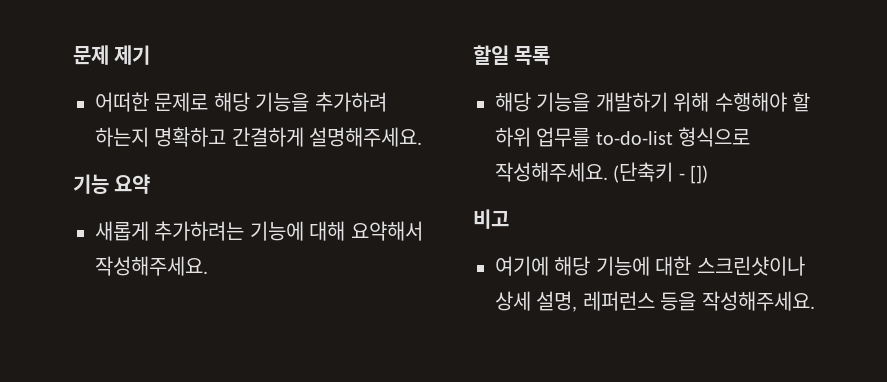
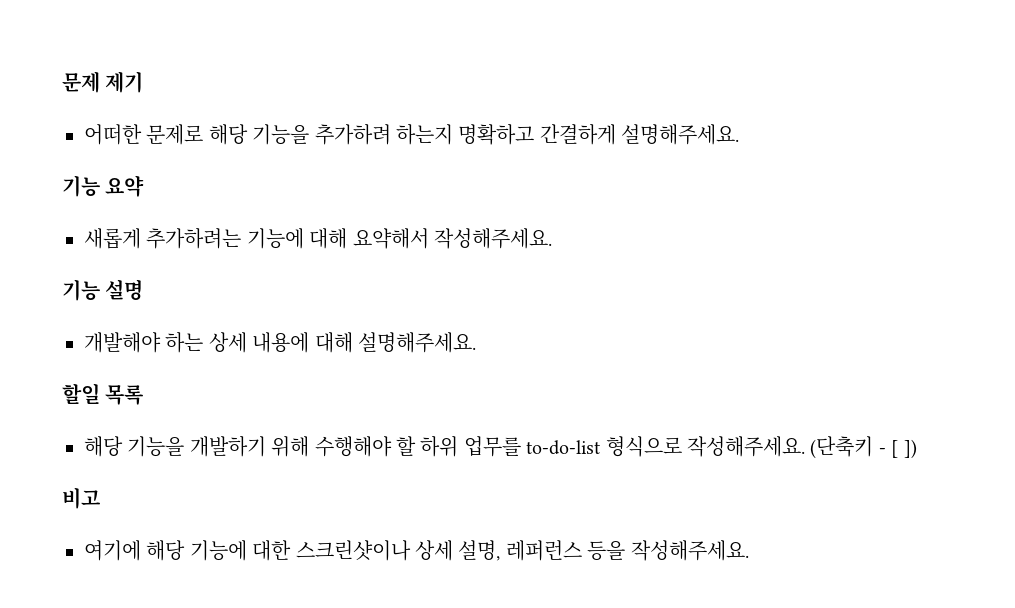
(208, 266) none -> [62,279,144,301] [84,332,476,353] // 기능 설명 // 개발해야 하는 상세 내용에 대해 설명해주세요.
[690,165,709,184] []) -> [891,439,917,459] [ ])

